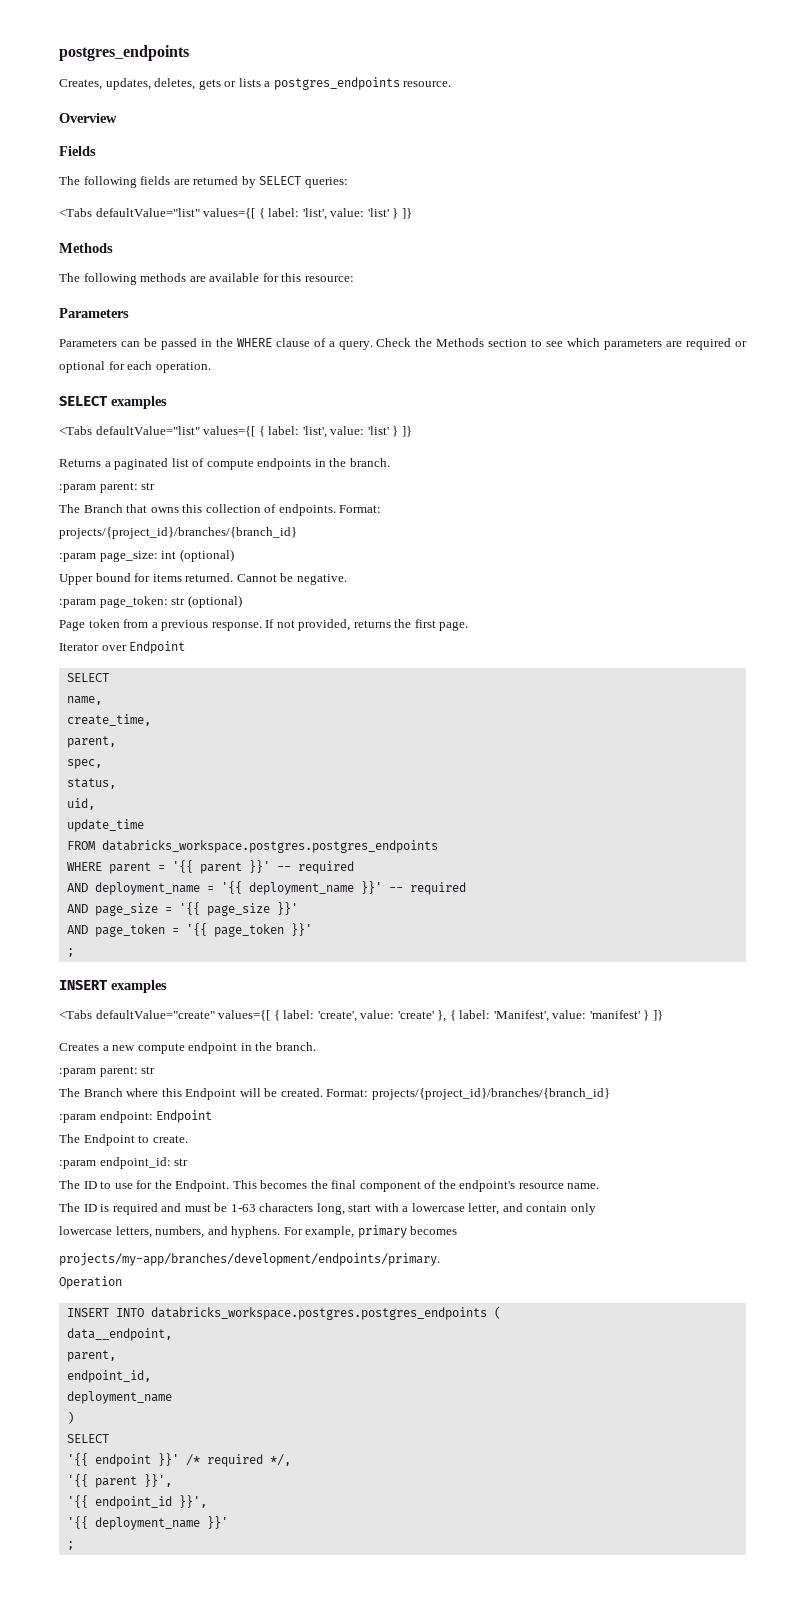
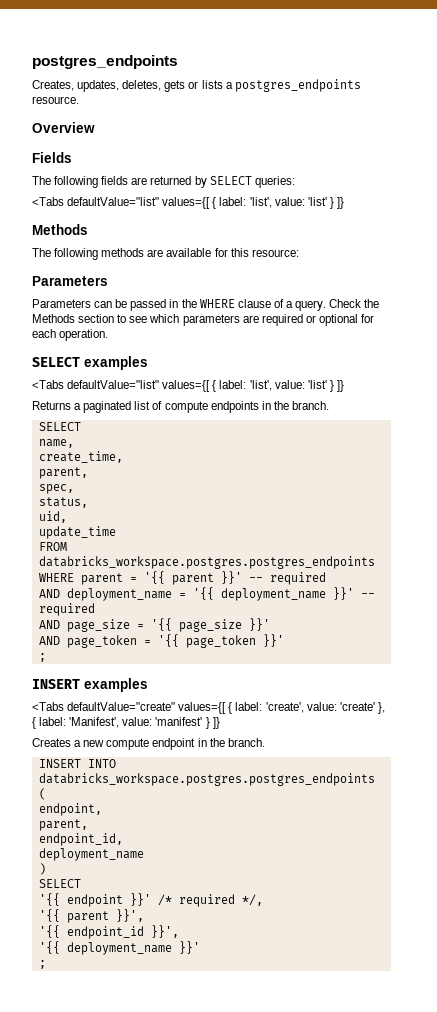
[59,482,156,493] [59,504,382,516] [59,527,297,539] [59,549,234,562] [59,573,347,585] [59,595,242,608] [59,619,469,631] [59,641,186,654] // :param parent: str // The Branch that owns this collection of endpoints. Format: // projects/{project_id}/branches/{branch_id} // :param page_size: int (optional) // Upper bound for items returned. Cannot be negative. // :param page_token: str (optional) // Page token from a previous response. If not provided, returns the first page. // Iterator over Endpoint -> (329, 405) none
[59,1066,156,1077] [59,1088,610,1100] [59,1110,213,1123] [59,1134,188,1146] [59,1157,189,1169] [59,1180,600,1192] [59,1203,596,1215] [59,1225,458,1238] [59,1253,440,1266] [59,1276,122,1289] // :param parent: str // The Branch where this Endpoint will be created. Format: projects/{project_id}/branches/{branch_id} // :param endpoint: Endpoint // The Endpoint to create. // :param endpoint_id: str // The ID to use for the Endpoint. This becomes the final component of the endpoint's resource name. // The ID is required and must be 1-63 characters long, start with a lowercase letter, and contain only // lowercase letters, numbers, and hyphens. For example, primary becomes // projects/my-app/branches/development/endpoints/primary. // Operation -> (265, 742) none
[66,1328,172,1341] data__endpoint, -> [38,803,102,816] endpoint,

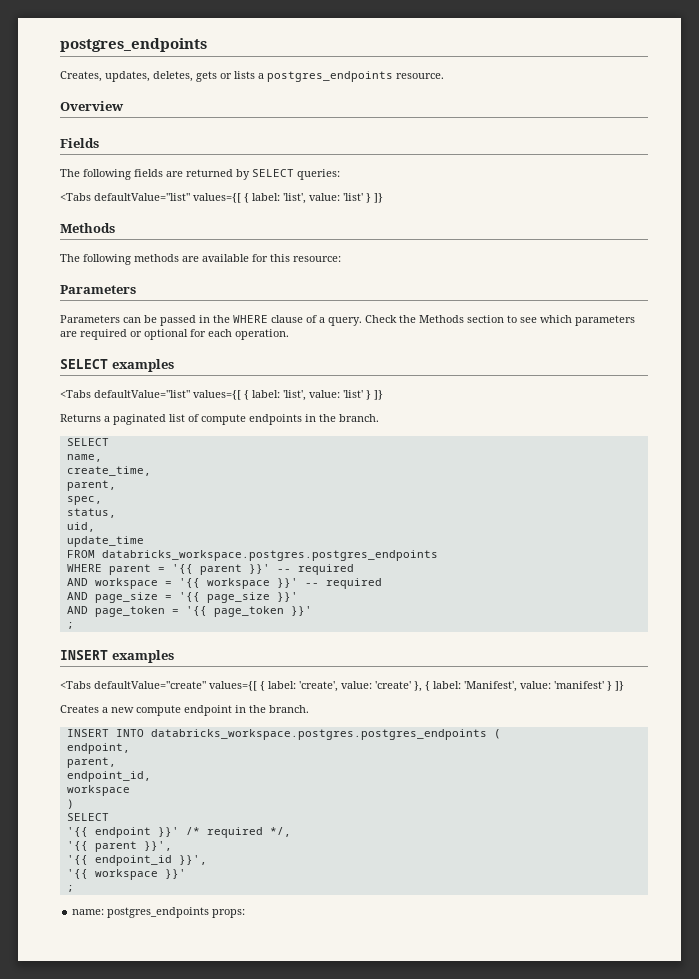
[66,587,326,601] deployment_name = '{{ deployment_name -> [94,578,270,589] workspace = '{{ workspace
[38,848,144,861] deployment_name -> [66,785,130,796] workspace
[66,941,200,955] [38,960,46,969] deployment_name }}' // ; -> [94,869,186,880] [66,885,74,892] [72,907,246,918] workspace }}' // ; // name: postgres_endpoints props:

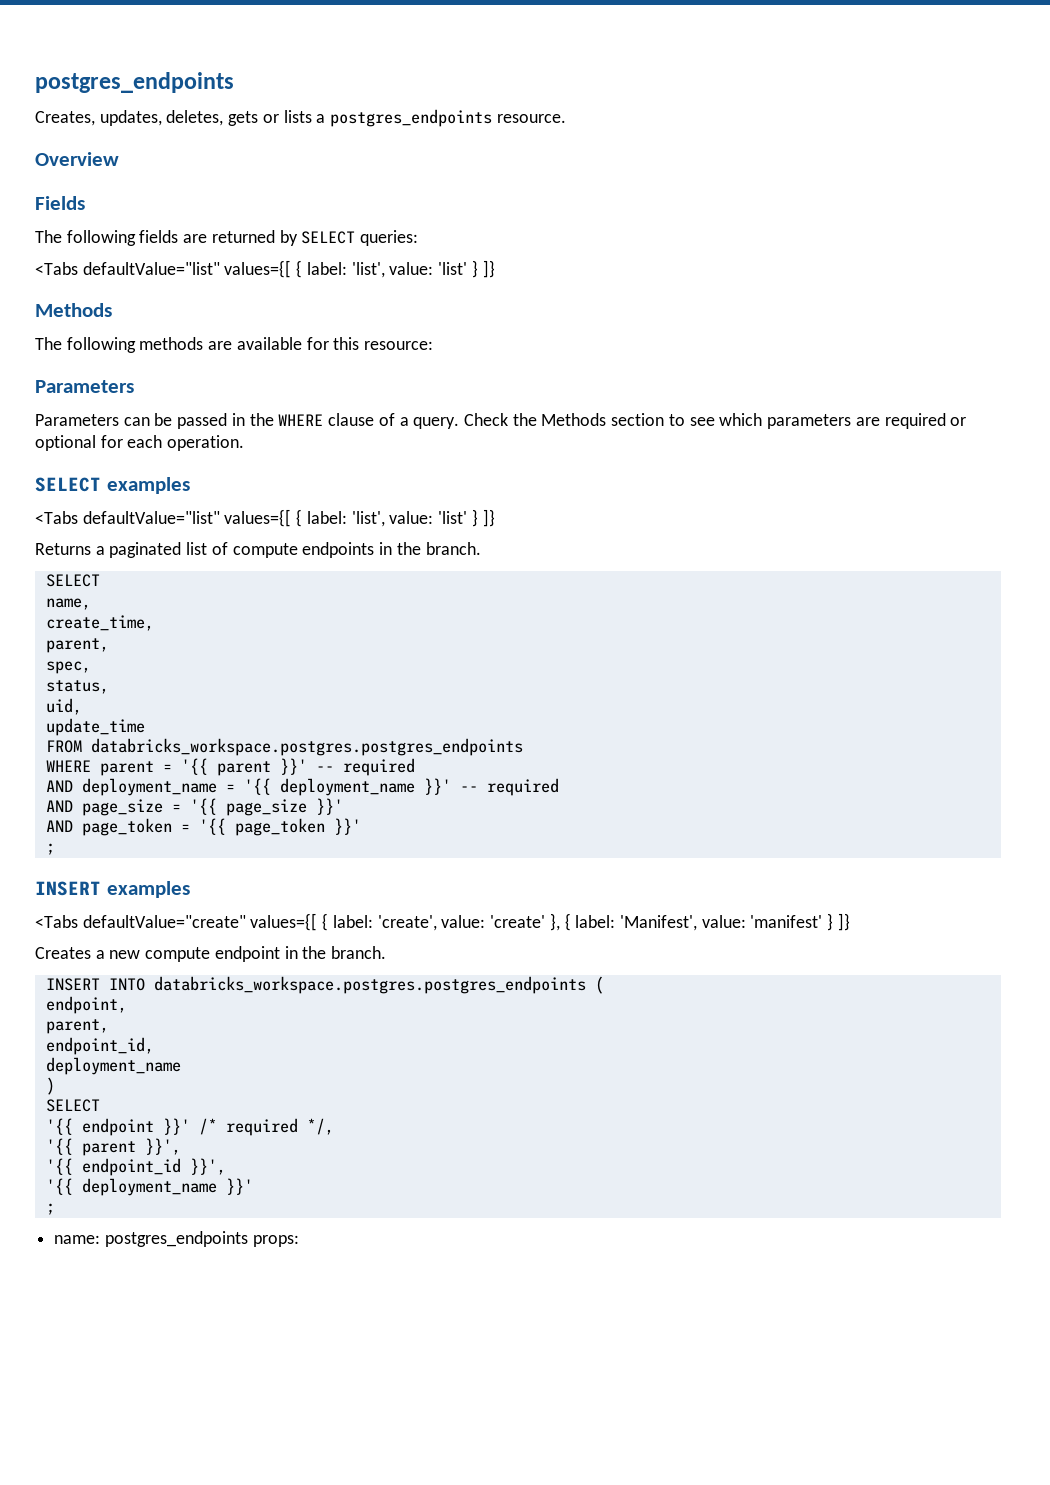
[94,578,270,589] workspace = '{{ workspace -> [81,778,415,796] deployment_name = '{{ deployment_name
[66,785,130,796] workspace -> [45,1057,181,1075] deployment_name
[94,869,158,880] workspace -> [81,1178,217,1196] deployment_name

